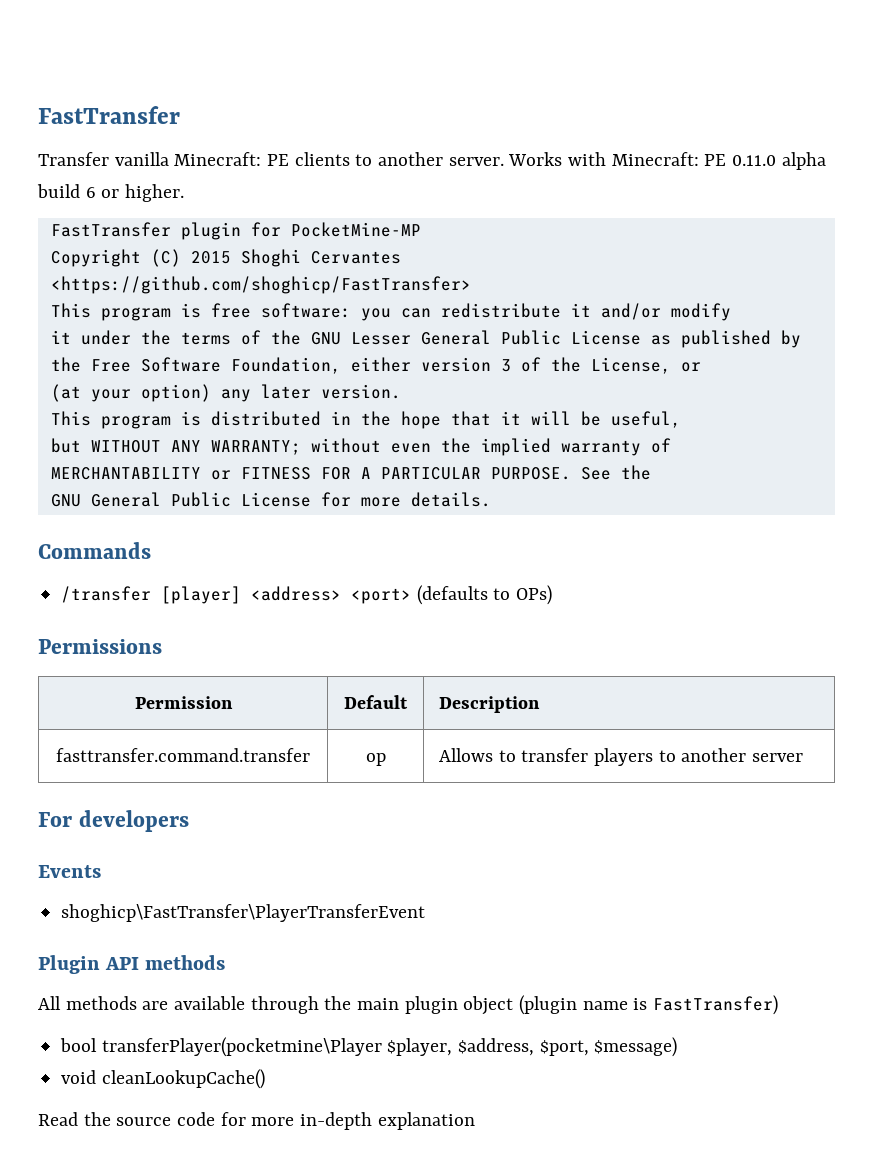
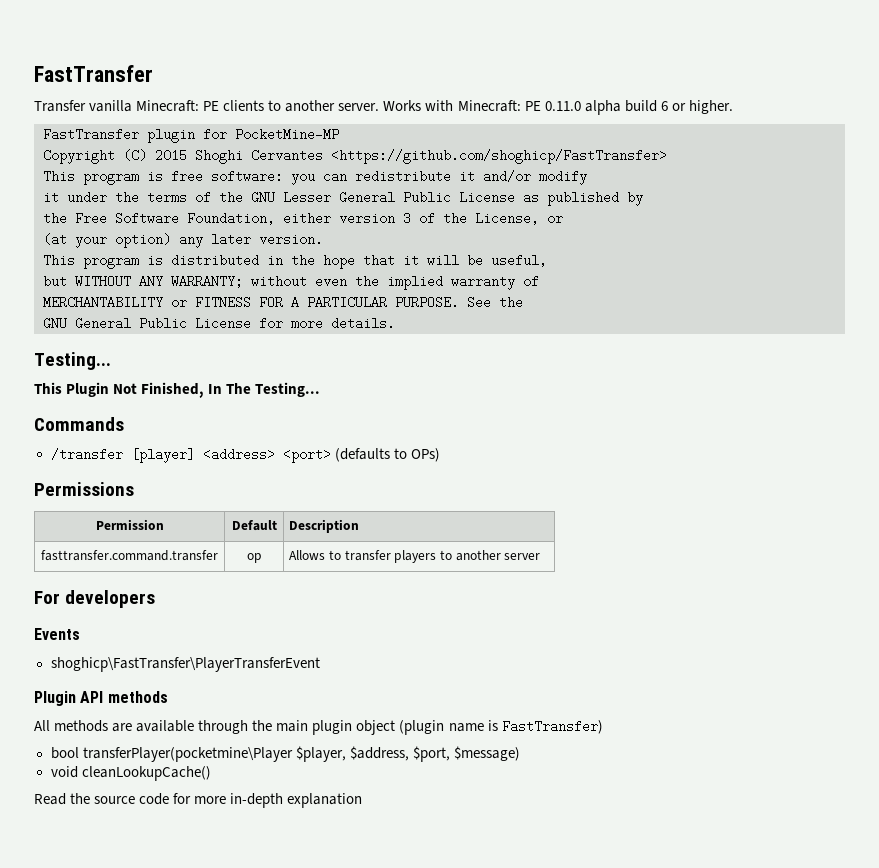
(491, 499) none -> [34,352,111,370] [34,382,321,398] // Testing... // This Plugin Not Finished, In The Testing...

